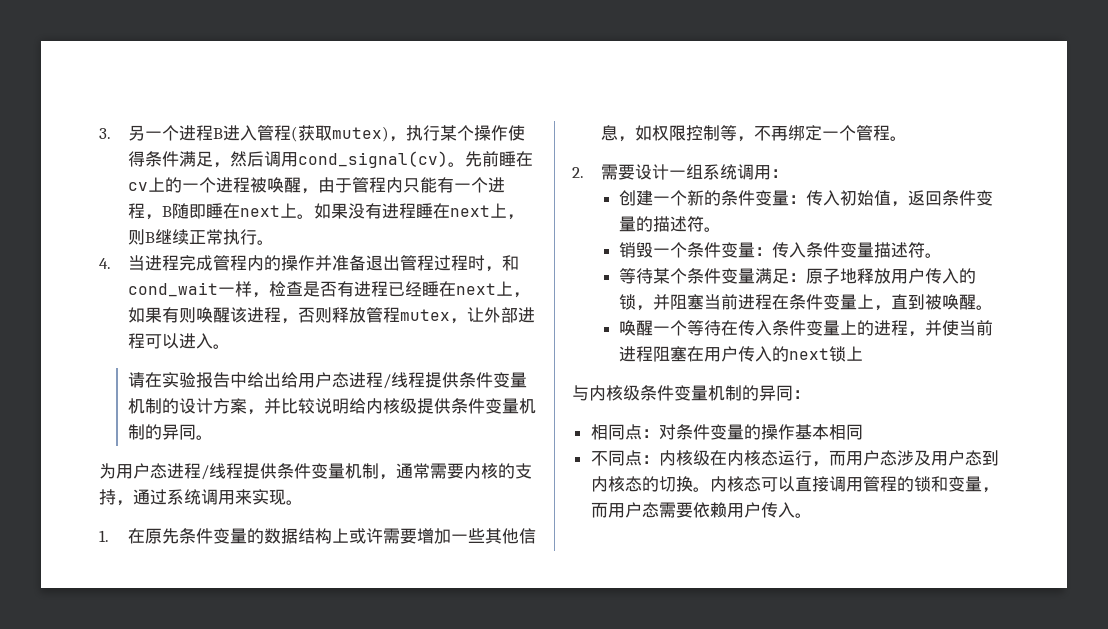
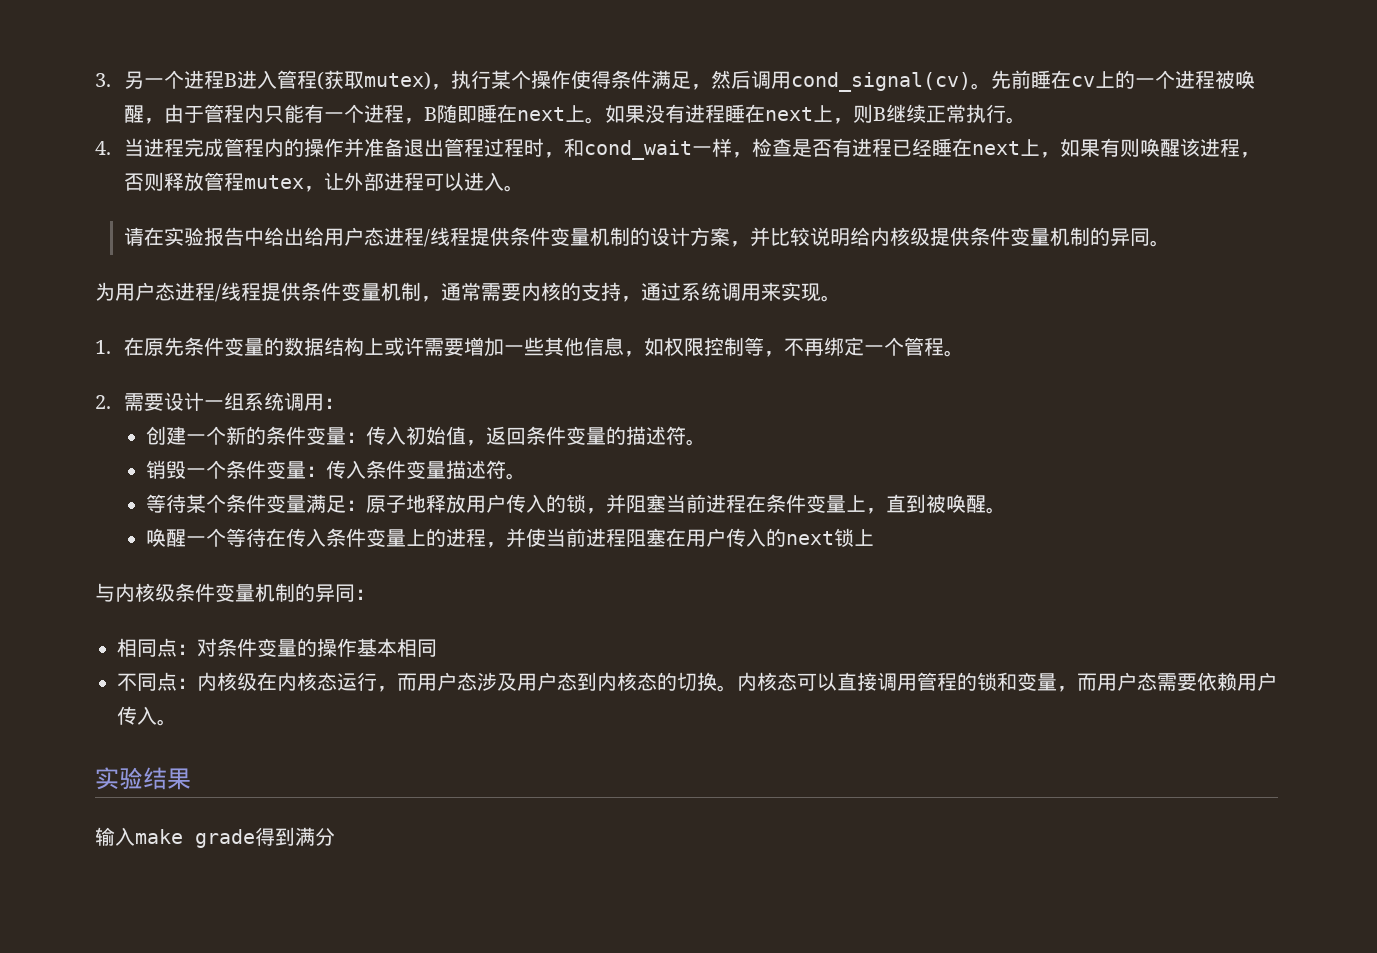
(812, 515) none -> [95,767,191,790] [95,827,335,848] // 实验结果 // 输入make grade得到满分

